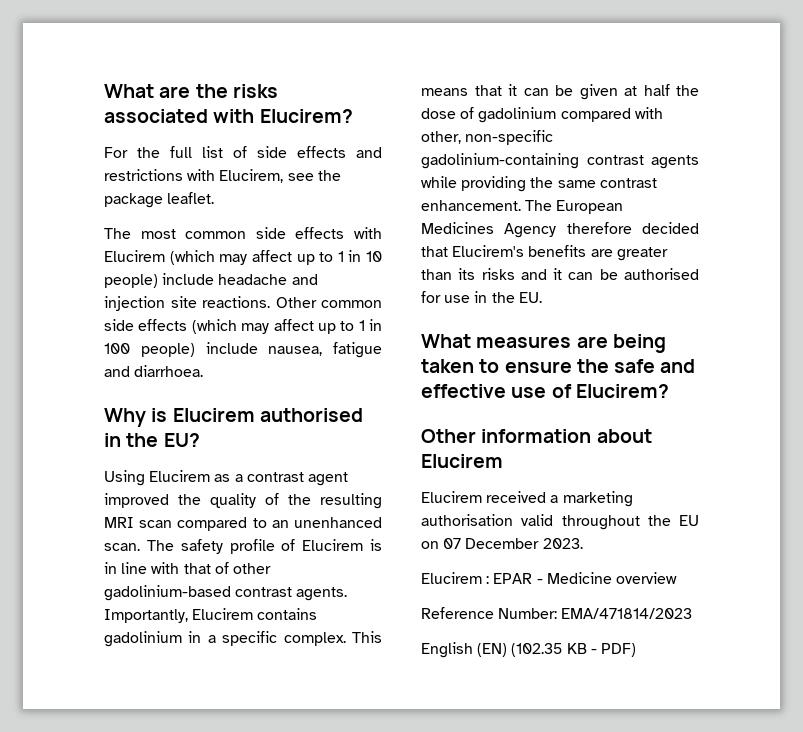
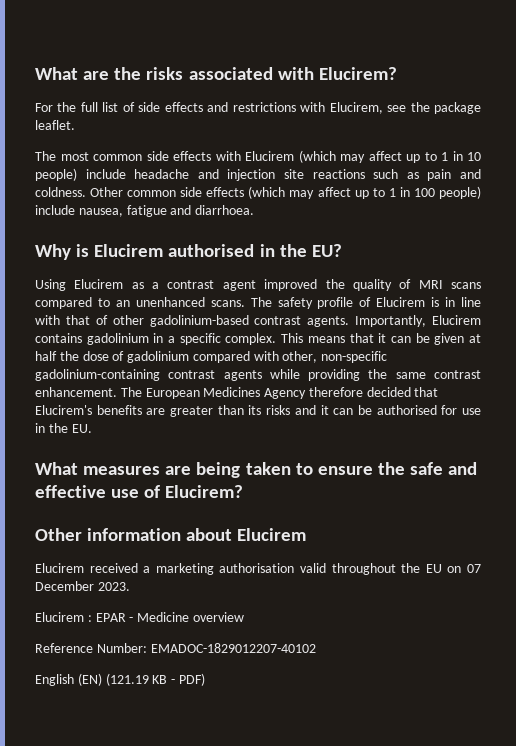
[202,296,270,308] reactions. -> [312,169,482,181] [35,187,86,197] reactions such as pain and coldness.
[288,493,382,509] [104,517,173,528] the resulting MRI scan -> [418,280,482,289] MRI scans
[104,543,140,551] scan. -> [210,300,245,307] scans.
[561,608,693,619] EMA/471814/2023 -> [150,643,316,653] EMADOC-1829012207-40102
[511,643,563,657] (102.35 -> [105,673,149,686] (121.19

